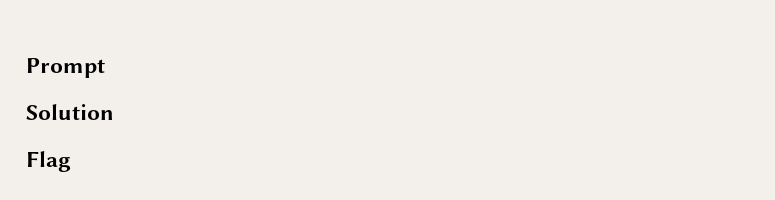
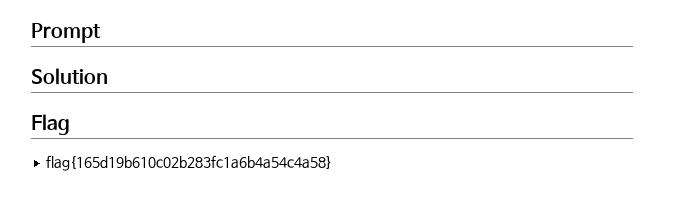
(71, 161) none -> [46,155,333,171] // flag{165d19b610c02b283fc1a6b4a54c4a58}

